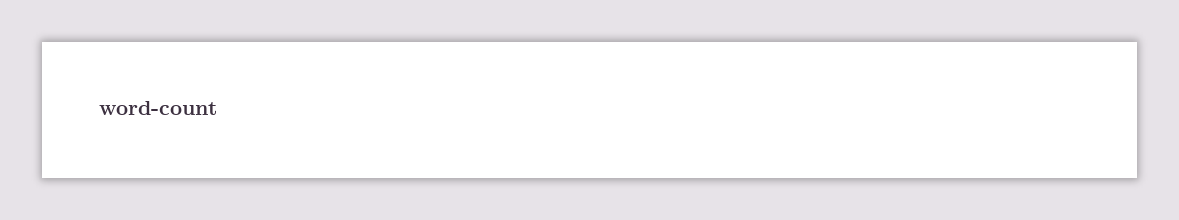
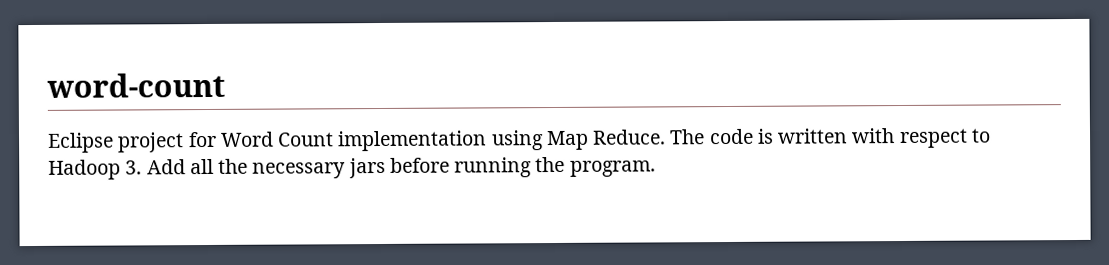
(217, 108) none -> [47,128,991,153] [48,156,656,180] // Eclipse project for Word Count implementation using Map Reduce. The code is written with respect to Hadoop 3. Add all the necessary jars before running the program.

